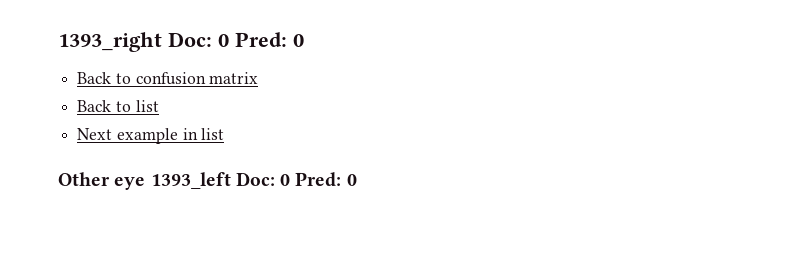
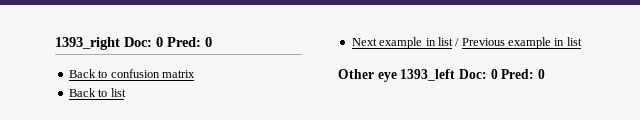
(225, 134) none -> [455,37,582,49] / Previous example in list

